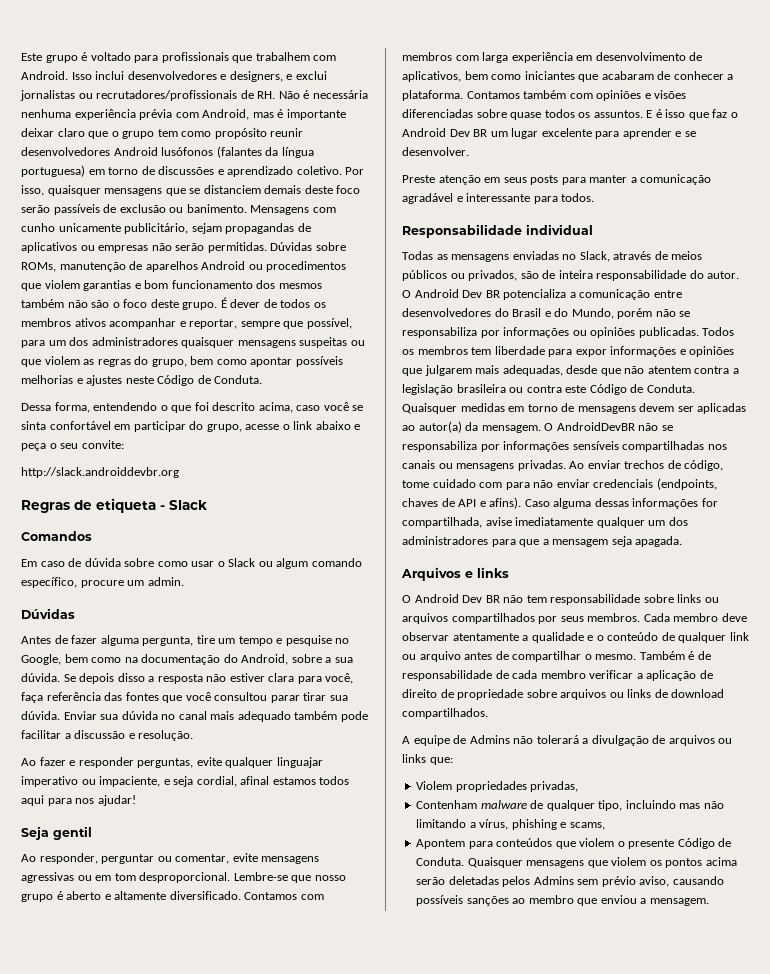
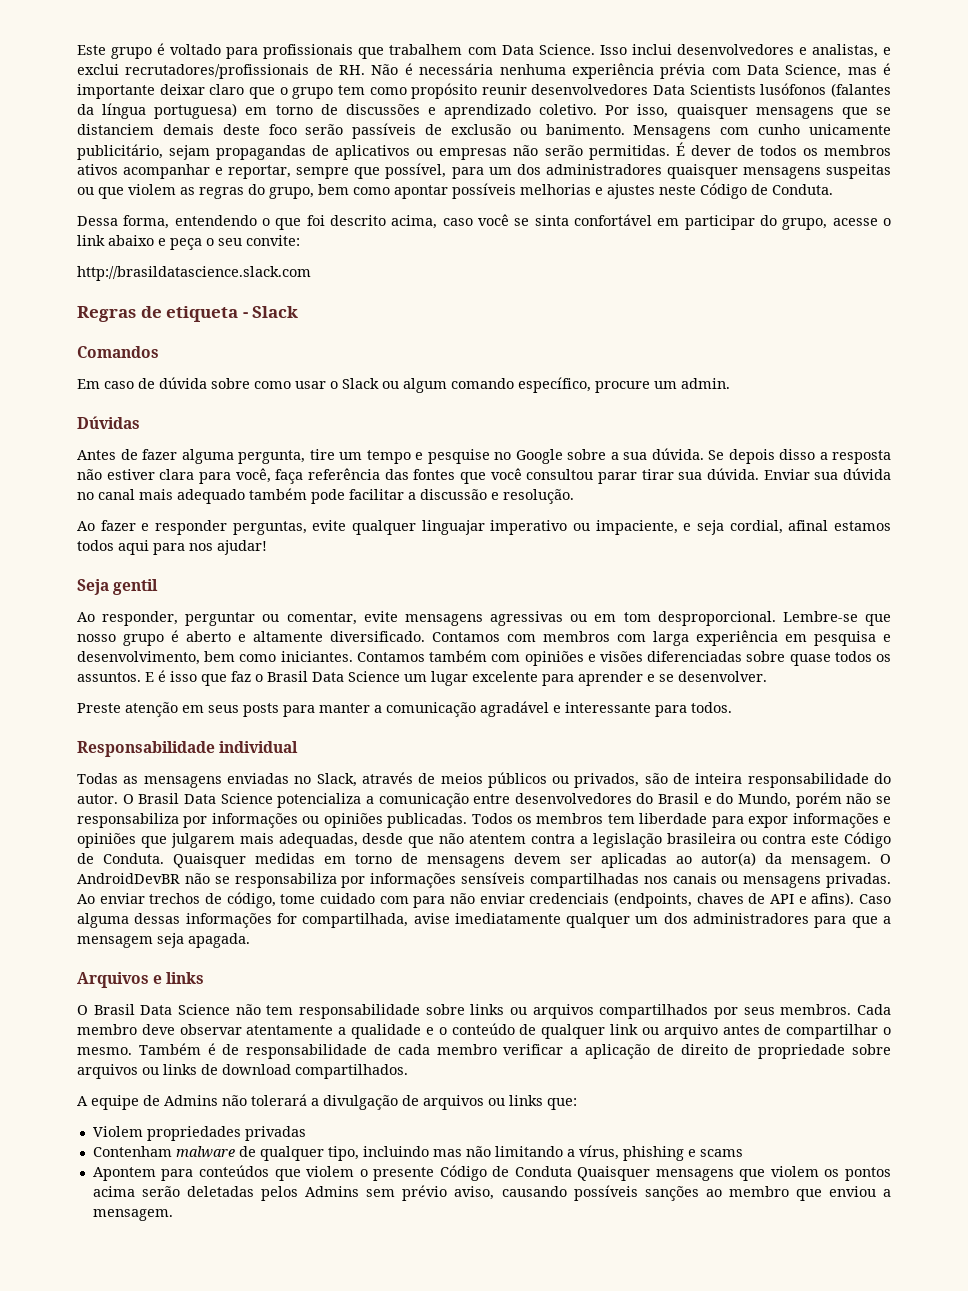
[21,71,68,80] Android. -> [501,44,595,55] Data Science.
[229,71,283,82] designers, -> [811,44,878,58] analistas,
[20,90,93,101] jornalistas ou -> (119, 69) none
[202,109,250,120] Android, -> [746,64,842,78] Data Science,
[113,147,158,156] Android -> [653,84,756,95] Data Scientists
[270,242,346,251] [21,261,347,272] [21,280,322,291] [21,299,218,310] Dúvidas sobre ROMs, manutenção de aparelhos Android ou procedimentos que violem garantias e bom funcionamento dos mesmos também não são o foco deste grupo. -> (670, 152) none
[21,467,179,478] http://slack.androiddevbr.org -> [77,266,311,281] http://brasildatascience.slack.com
[21,654,289,665] Google, bem como na documentação do Android, -> [515,449,563,464] Google
[595,52,703,61] [402,71,734,82] [402,90,463,101] desenvolvimento de aplicativos, bem como iniciantes que acabaram de conhecer a plataforma. -> [814,631,891,646] [77,651,353,665] pesquisa e desenvolvimento, bem como iniciantes.
[402,128,488,137] Android Dev BR -> [267,671,400,682] Brasil Data Science
[414,289,500,298] Android Dev BR -> [138,793,273,804] Brasil Data Science
[414,594,500,603] Android Dev BR -> [93,1004,230,1015] Brasil Data Science
[530,781,579,792] privadas, -> [244,1126,306,1141] privadas
[569,822,605,830] scams, -> [699,1149,743,1157] scams
[416,857,465,866] Conduta. -> [514,1166,572,1177] Conduta

